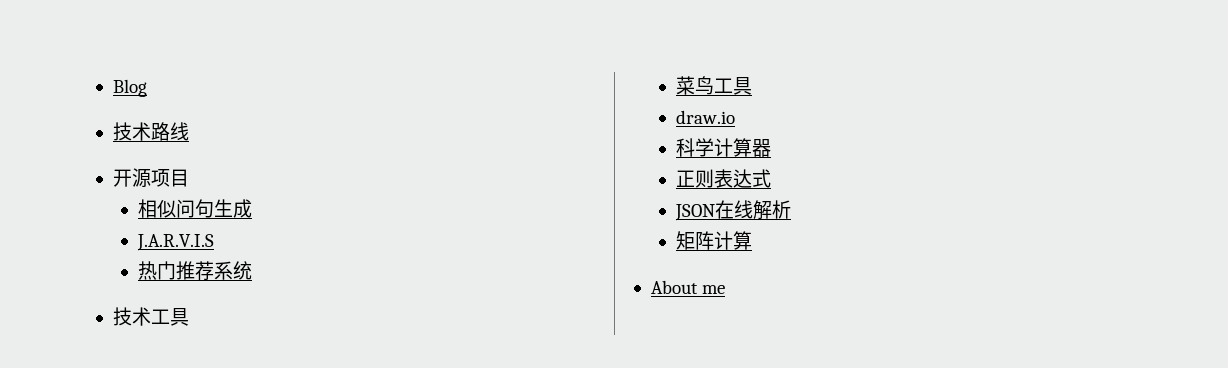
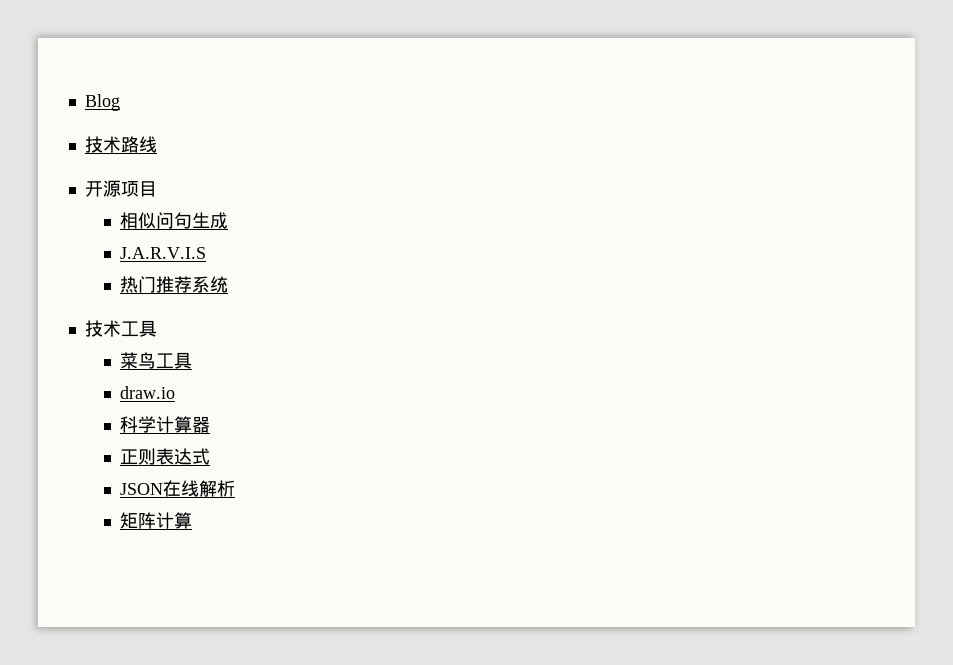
[650,280,726,294] // About me -> (193, 520) none

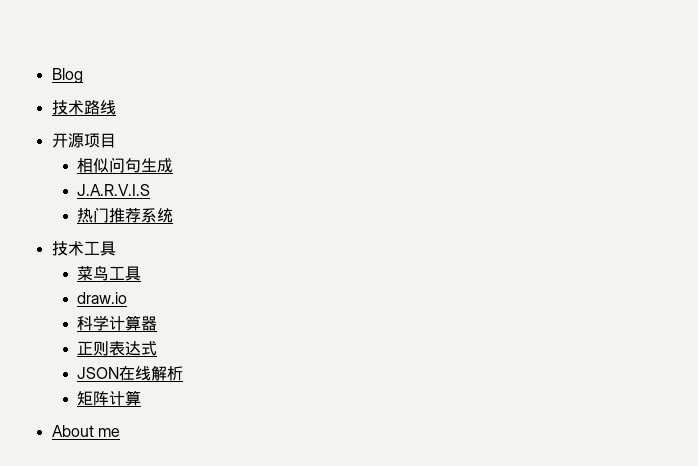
(193, 520) none -> [51,425,120,437] // About me

